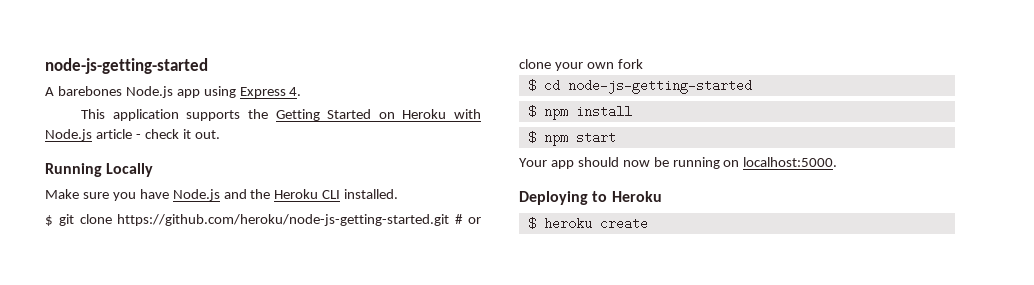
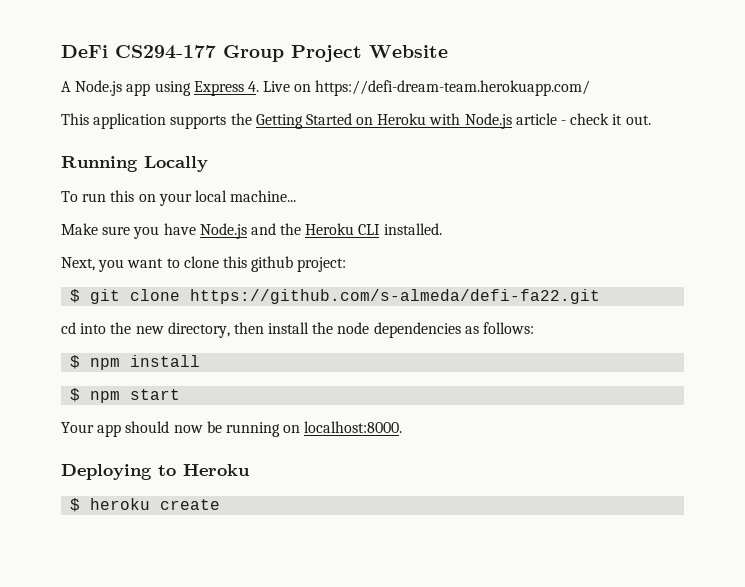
[45,58,208,74] node-js-getting-started -> [61,45,448,62] DeFi CS294-177 Group Project Website
[57,86,122,96] barebones -> (71, 86) none
(302, 91) none -> [263,80,591,96] Live on https://defi-dream-team.herokuapp.com/
(154, 170) none -> [61,190,297,206] // To run this on your local machine...
[45,214,481,226] [519,59,643,71] [527,79,752,94] $ git clone https://github.com/heroku/node-js-getting-started.git # or clone your own fork // $ cd node-js-getting-started -> [61,256,347,272] [70,289,601,304] [61,322,535,338] Next, you want to clone this github project: // $ git clone https://github.com/s-almeda/defi-fa22.git // cd into the new directory, then install the node dependencies as follows:
[743,157,838,167] localhost:5000. -> [304,421,403,433] localhost:8000.

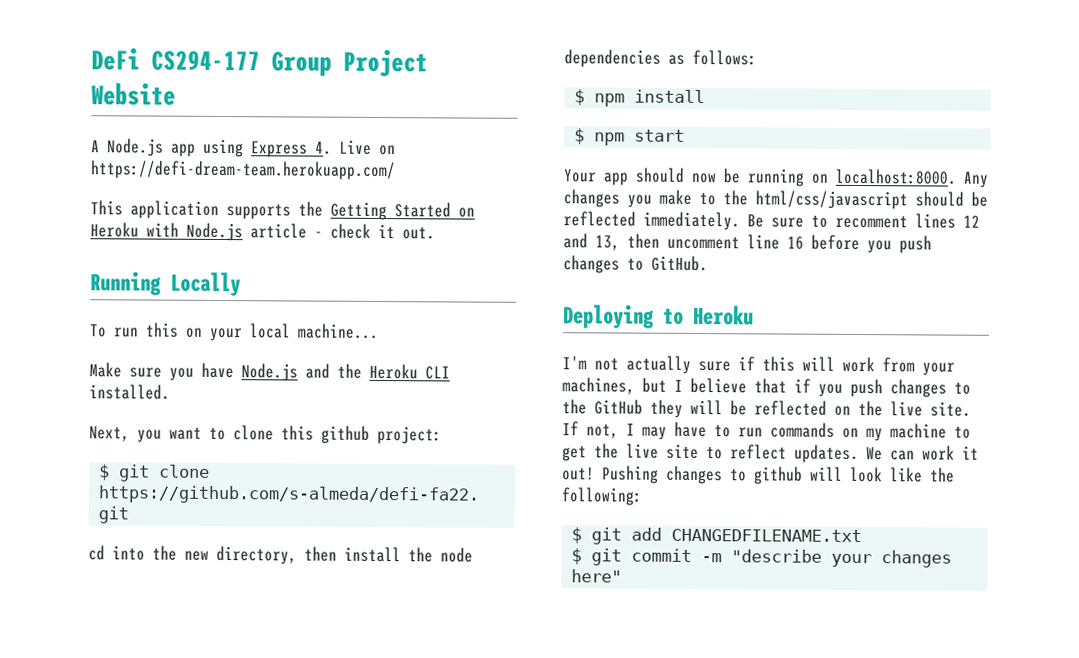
[61,464,250,480] [70,498,221,512] // Deploying to Heroku // $ heroku create -> [963,171,988,188] [563,189,988,210] [563,211,980,231] [563,233,932,254] [563,255,708,274] [563,304,754,329] [562,355,955,376] [562,377,971,398] [562,399,971,418] [562,421,971,442] [562,443,979,464] [562,465,955,485] [561,487,643,506] [571,527,863,545] [571,548,953,568] [571,569,623,583] Any changes you make to the html/css/javascript should be reflected immediately. Be sure to recomment lines 12 and 13, then uncomment line 16 before you push changes to GitHub. // Deploying to Heroku // I'm not actually sure if this will work from your machines, but I believe that if you push changes to the GitHub they will be reflected on the live site. If not, I may have to run commands on my machine to get the live site to reflect updates. We can work it out! Pushing changes to github will look like the following: // $ git add CHANGEDFILENAME.txt // $ git commit -m "describe your changes here"

